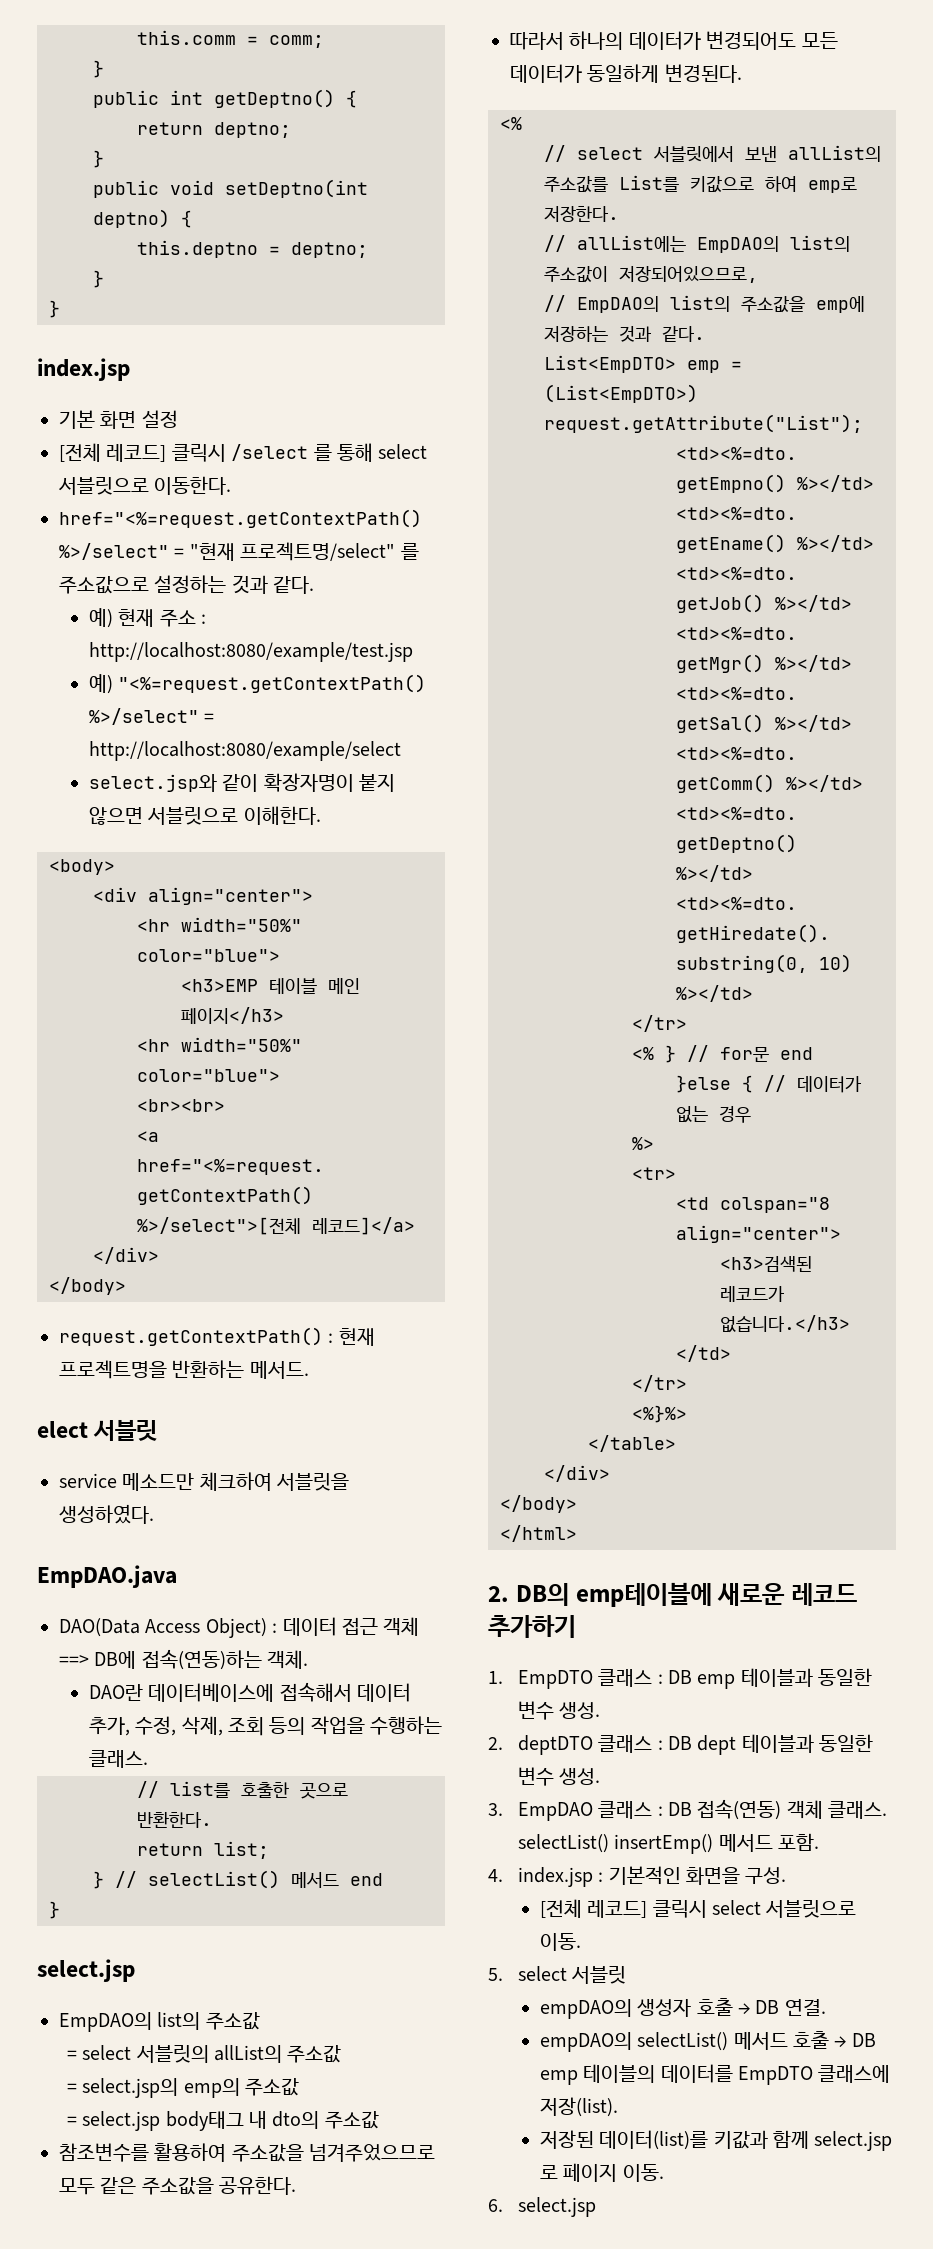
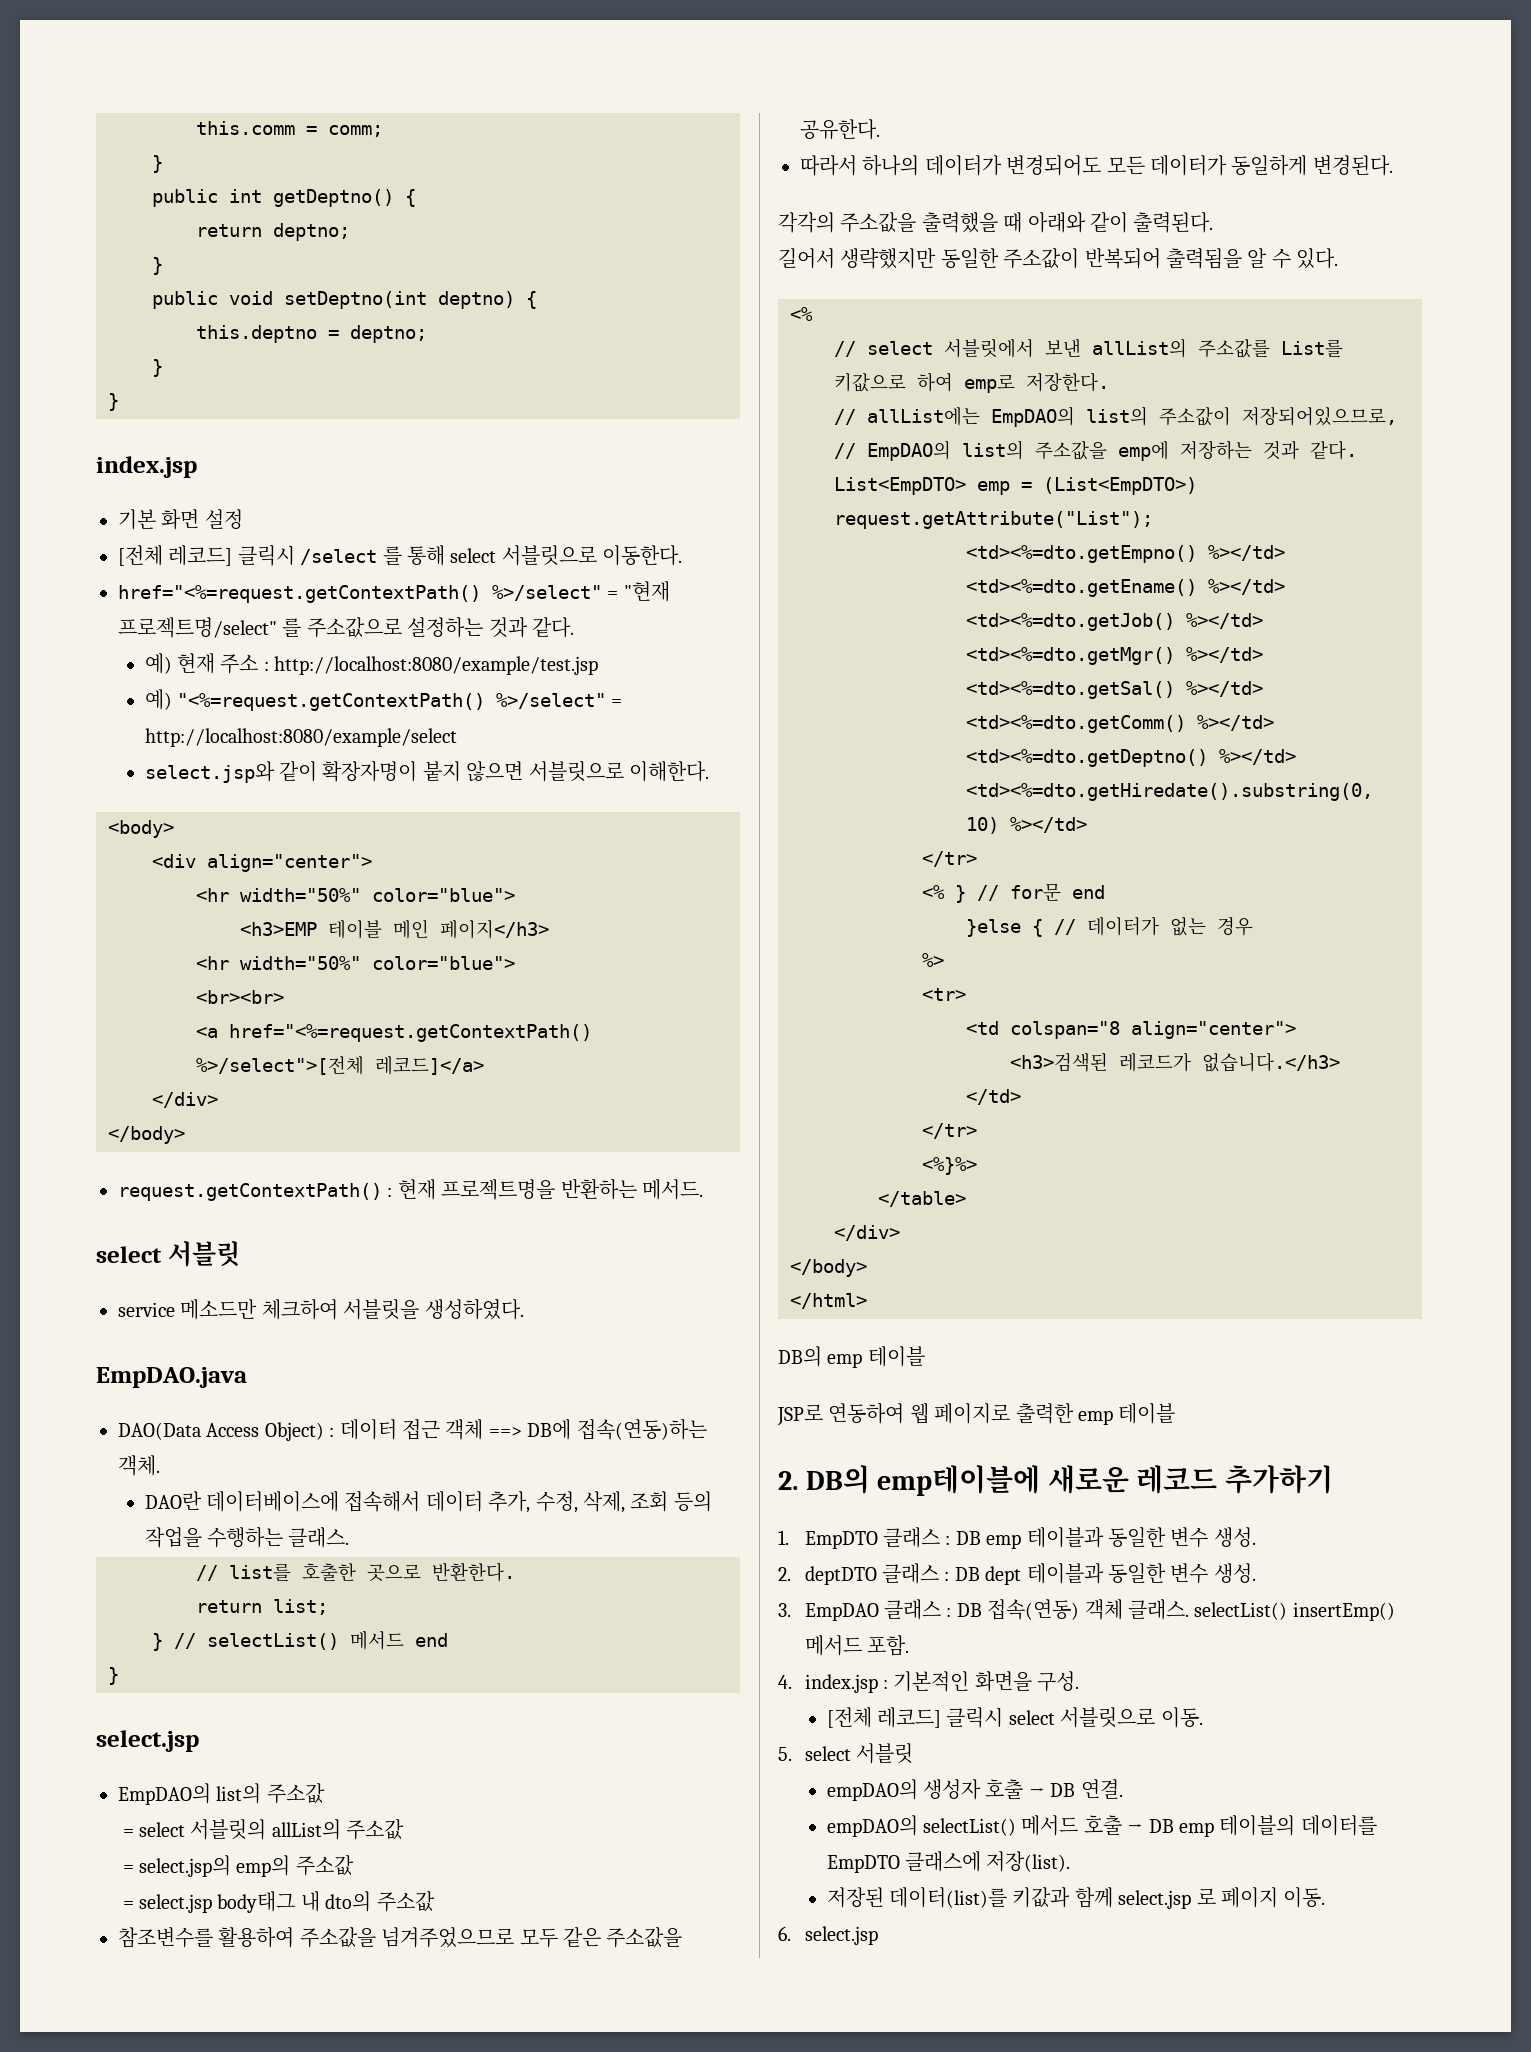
[37,1421,88,1438] elect -> [96,1246,162,1263] select
(742, 73) none -> [778,212,1214,233] [778,248,1339,269] // 각각의 주소값을 출력했을 때 아래와 같이 출력된다. // 길어서 생략했지만 동일한 주소값이 반복되어 출력됨을 알 수 있다.
(577, 1533) none -> [778,1346,925,1368] [777,1403,1176,1426] // DB의 emp 테이블 // JSP로 연동하여 웹 페이지로 출력한 emp 테이블

